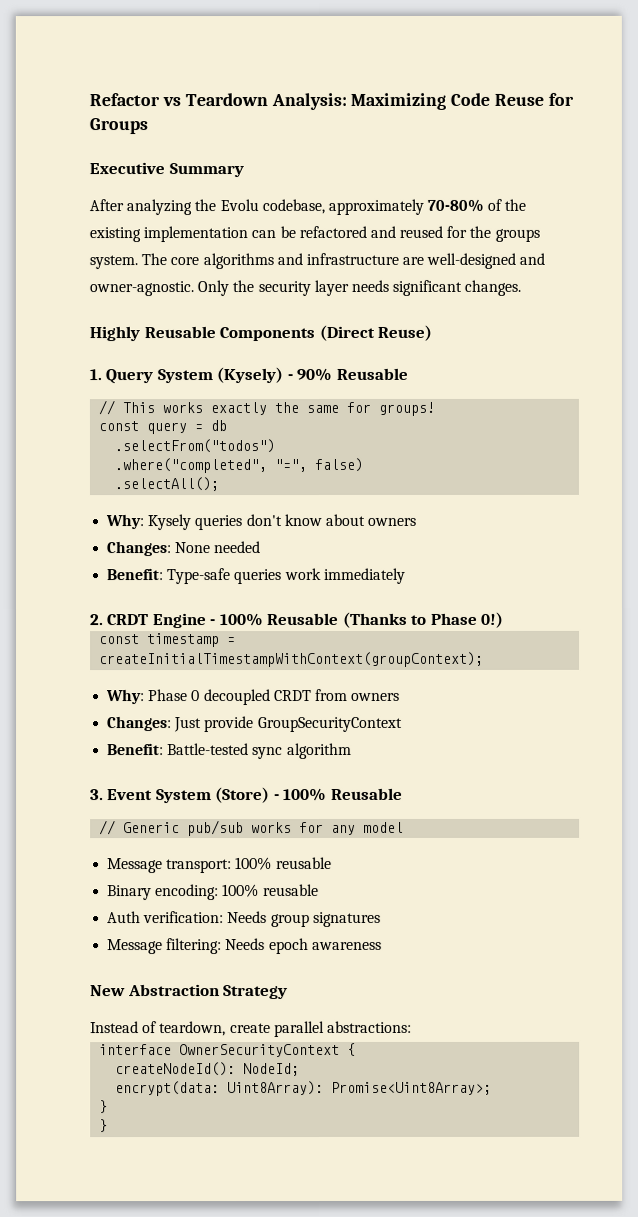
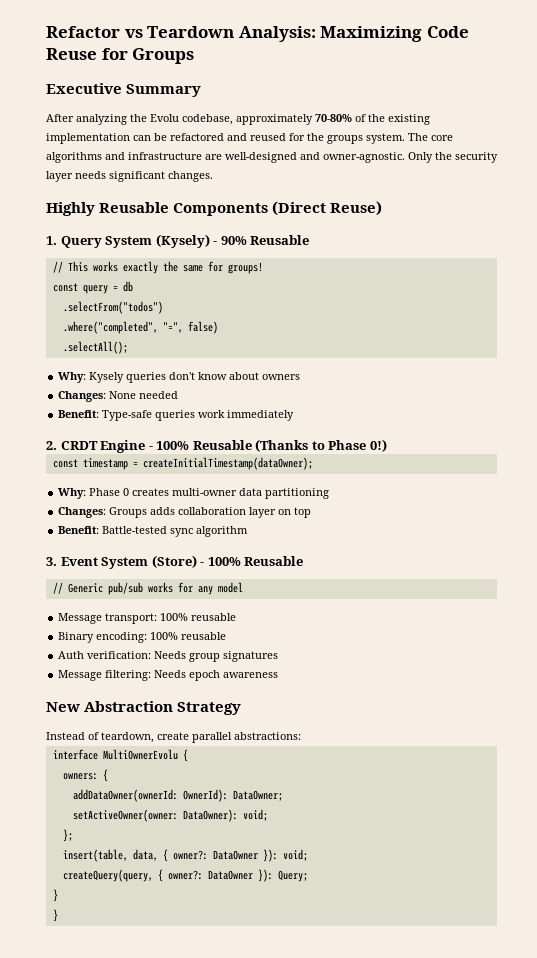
[99,651,485,668] createInitialTimestampWithContext(groupContext); -> [142,457,313,470] createInitialTimestamp(dataOwner);
[203,688,401,706] [107,716,403,733] decoupled CRDT from owners // Changes: Just provide GroupSecurityContext -> [132,488,330,499] [58,507,312,518] creates multi-owner data partitioning // Changes: Groups adds collaboration layer on top
[179,1042,357,1058] [115,1062,301,1077] [115,1080,493,1097] OwnerSecurityContext { // createNodeId(): NodeId; // encrypt(data: Uint8Array): Promise<Uint8Array>; -> [102,749,188,762] [62,769,108,782] [72,789,283,802] [72,809,268,822] [62,829,73,842] [62,849,308,862] [62,869,308,882] MultiOwnerEvolu { // owners: { // addDataOwner(ownerId: OwnerId): DataOwner; // setActiveOwner(owner: DataOwner): void; // }; // insert(table, data, { owner?: DataOwner }): void; // createQuery(query, { owner?: DataOwner }): Query;

